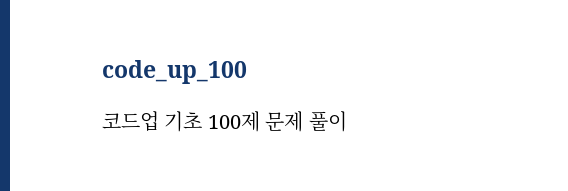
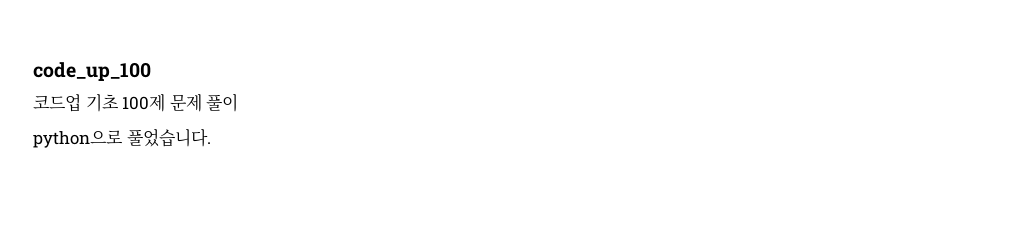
(347, 121) none -> [33,129,211,148] // python으로 풀었습니다.

